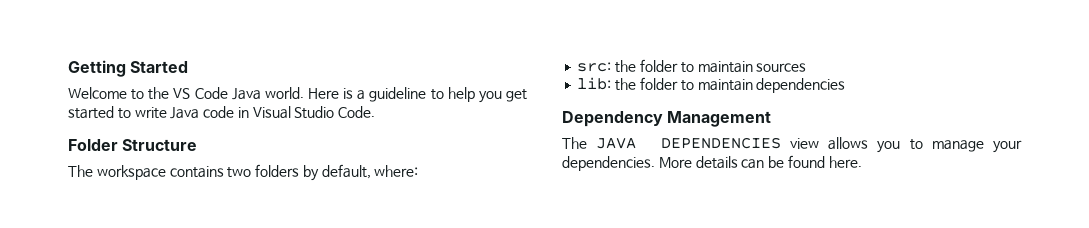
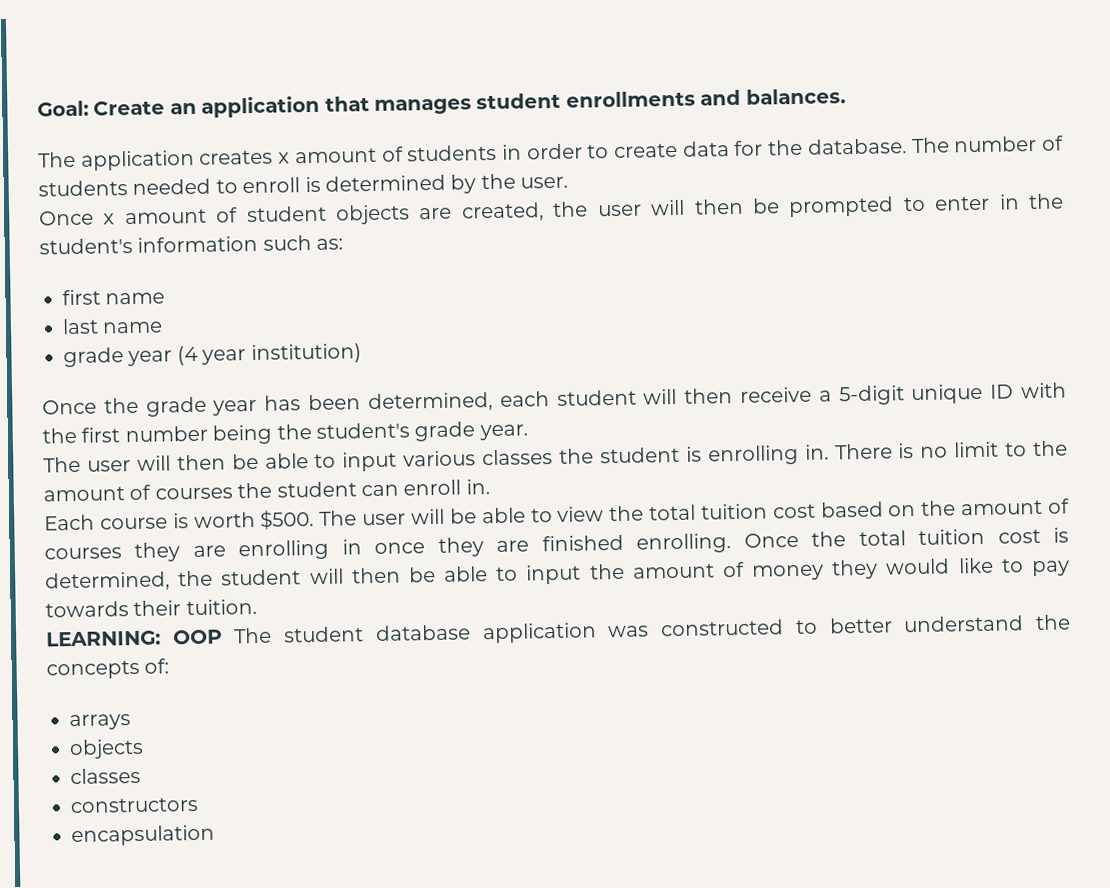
[68,60,189,77] [68,87,528,103] [68,106,376,119] [68,139,198,151] [68,164,419,181] [577,59,807,73] [577,77,846,93] [562,111,772,127] [562,137,1023,153] [562,155,862,171] Getting Started // Welcome to the VS Code Java world. Here is a guideline to help you get started to write Java code in Visual Studio Code. // Folder Structure // The workspace contains two folders by default, where: // src: the folder to maintain sources // lib: the folder to maintain dependencies // Dependency Management // The JAVA DEPENDENCIES view allows you to manage your dependencies. More details can be found here. -> [37,88,846,118] [38,135,1065,171] [38,173,569,197] [39,193,1064,226] [39,235,344,255] [62,289,166,306] [62,318,164,335] [63,343,362,368] [42,382,1067,417] [42,421,528,445] [43,440,1068,473] [43,479,490,502] [44,498,1071,531] [44,527,1069,562] [45,557,1070,592] [45,598,257,618] [46,614,1072,647] [46,658,170,680] [69,714,131,731] [69,738,144,760] [70,767,141,785] [70,796,199,814] [71,824,215,847] Goal: Create an application that manages student enrollments and balances. // The application creates x amount of students in order to create data for the database. The number of students needed to enroll is determined by the user. // Once x amount of student objects are created, the user will then be prompted to enter in the student's information such as: // first name // last name // grade year (4 year institution) // Once the grade year has been determined, each student will then receive a 5-digit unique ID with the first number being the student's grade year. // The user will then be able to input various classes the student is enrolling in. There is no limit to the amount of courses the student can enroll in. // Each course is worth $500. The user will be able to view the total tuition cost based on the amount of courses they are enrolling in once they are finished enrolling. Once the total tuition cost is determined, the student will then be able to input the amount of money they would like to pay towards their tuition. // LEARNING: OOP The student database application was constructed to better understand the concepts of: // arrays // objects // classes // constructors // encapsulation

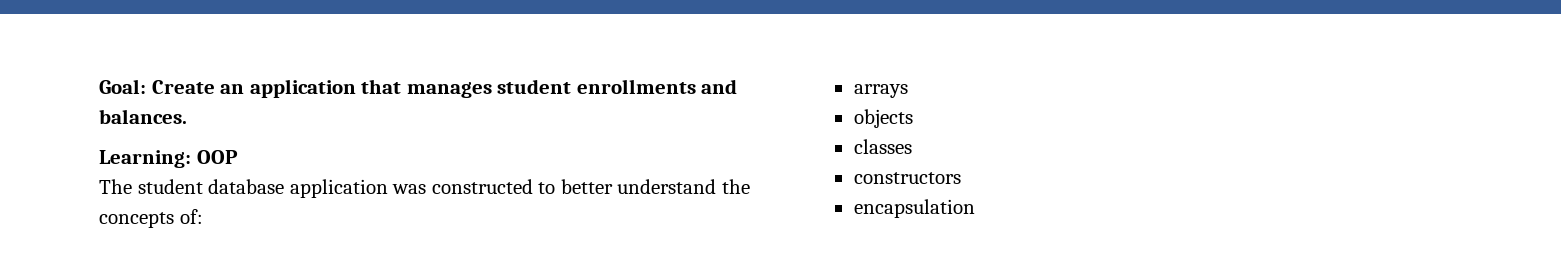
[38,135,1065,171] [38,173,569,197] [39,193,1064,226] [39,235,344,255] [62,289,166,306] [62,318,164,335] [63,343,362,368] [42,382,1067,417] [42,421,528,445] [43,440,1068,473] [43,479,490,502] [44,498,1071,531] [44,527,1069,562] [45,557,1070,592] [45,598,257,618] [46,629,223,647] The application creates x amount of students in order to create data for the database. The number of students needed to enroll is determined by the user. // Once x amount of student objects are created, the user will then be prompted to enter in the student's information such as: // first name // last name // grade year (4 year institution) // Once the grade year has been determined, each student will then receive a 5-digit unique ID with the first number being the student's grade year. // The user will then be able to input various classes the student is enrolling in. There is no limit to the amount of courses the student can enroll in. // Each course is worth $500. The user will be able to view the total tuition cost based on the amount of courses they are enrolling in once they are finished enrolling. Once the total tuition cost is determined, the student will then be able to input the amount of money they would like to pay towards their tuition. // LEARNING: OOP -> [99,150,238,168] Learning: OOP //

